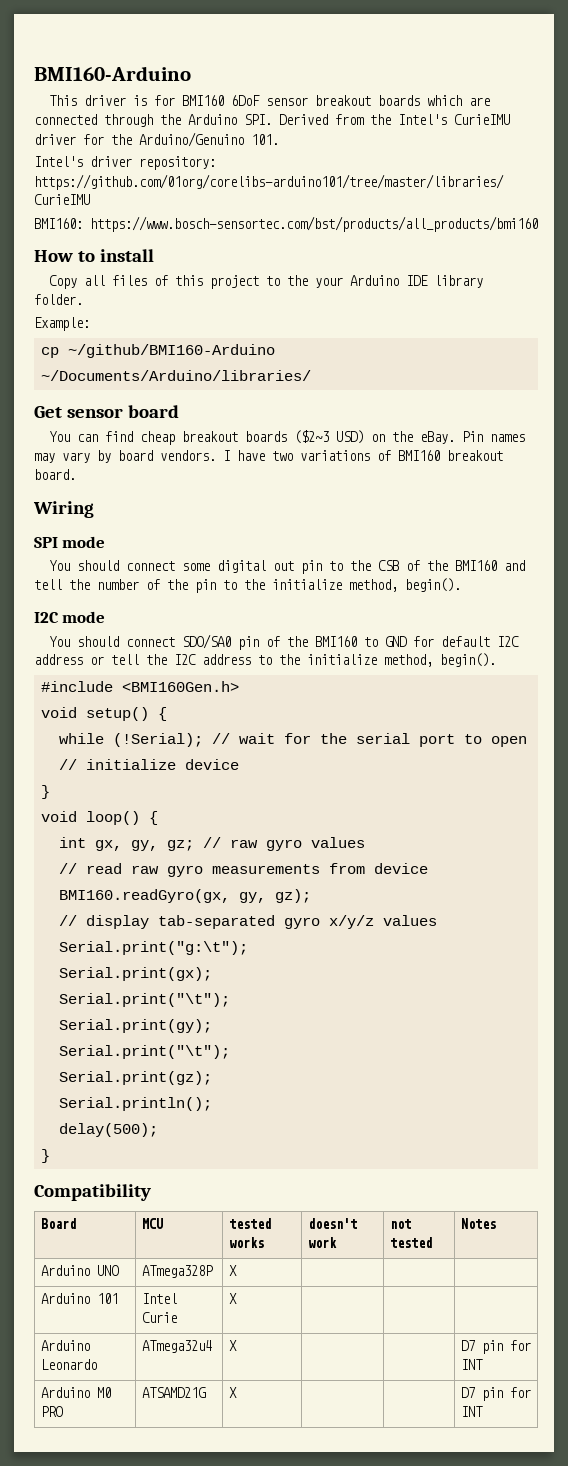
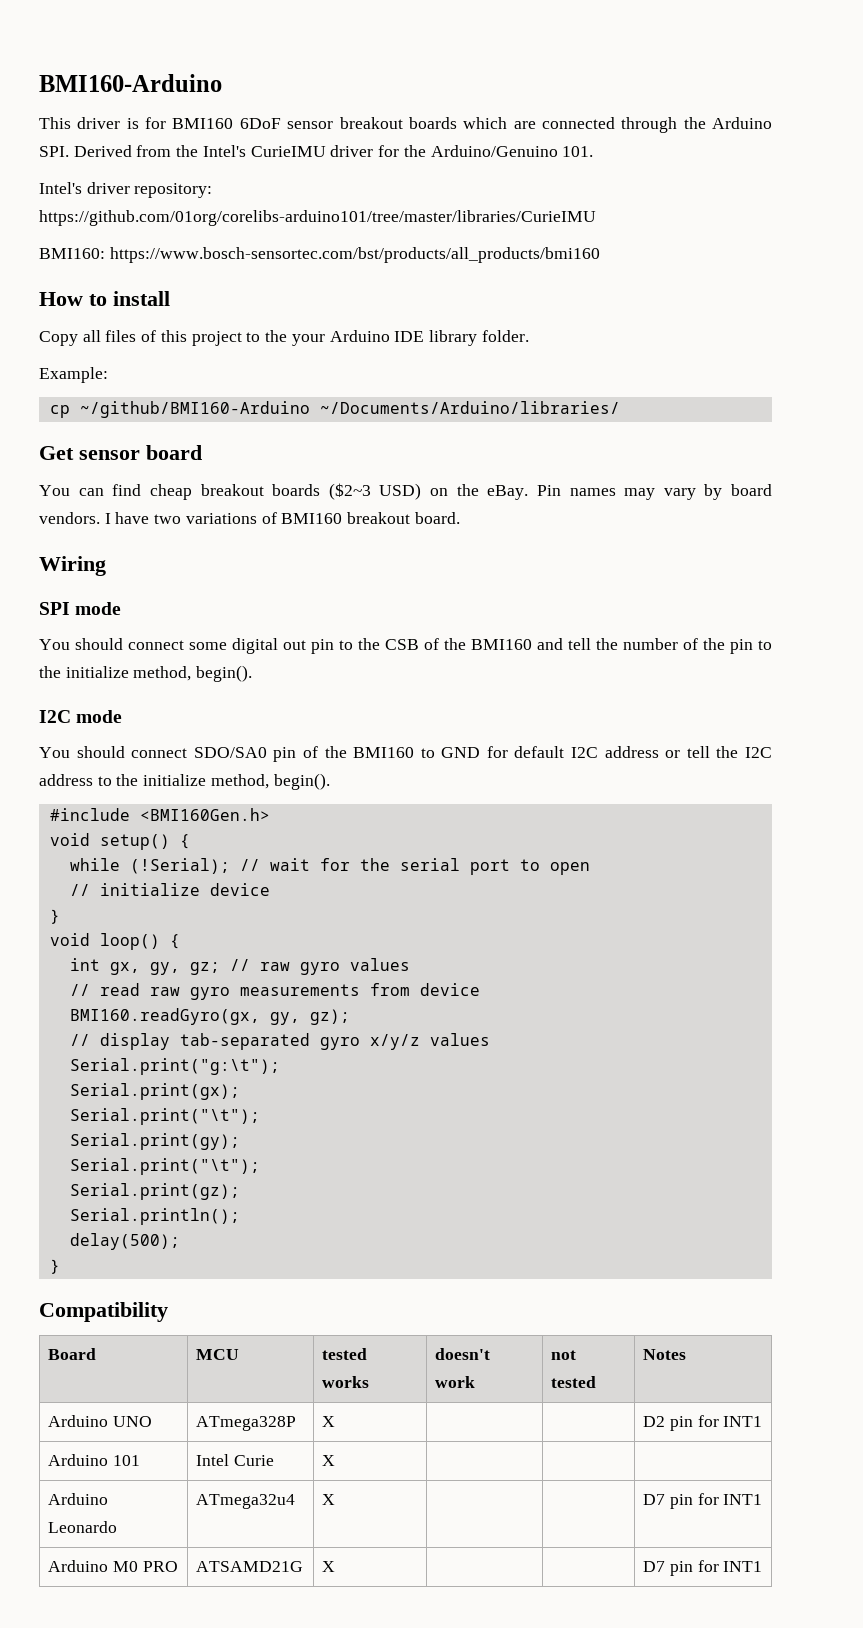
(237, 1270) none -> [643,1415,763,1431] D2 pin for INT1
[460,1359,483,1370] INT -> [723,1494,763,1505] INT1
[460,1406,483,1417] INT -> [723,1561,763,1572] INT1

